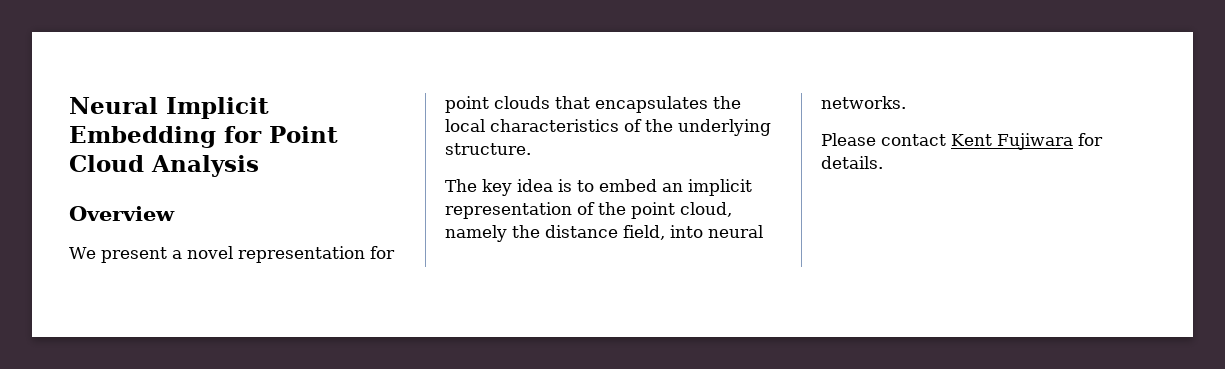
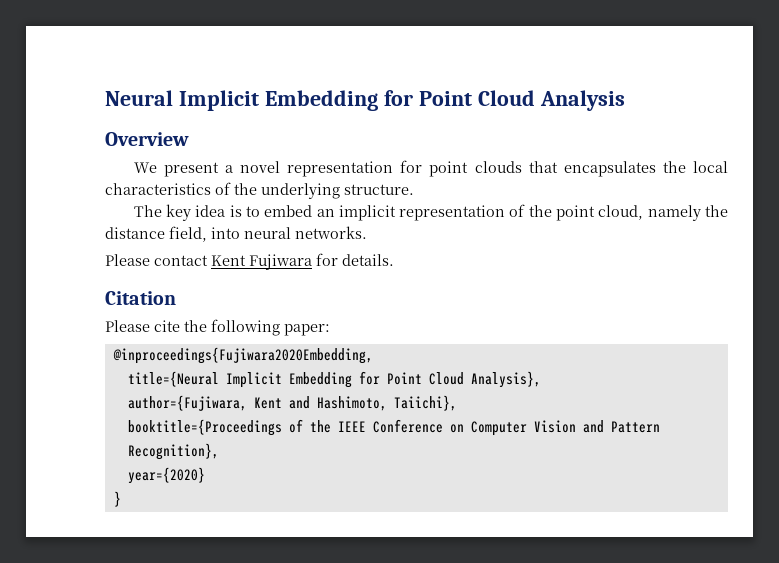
(883, 162) none -> [105,291,176,305] [105,319,330,336] [112,347,373,364] [127,371,541,388] [127,395,457,411] [127,419,660,436] [127,443,219,460] [127,467,205,484] [113,491,121,507] // Citation // Please cite the following paper: // @inproceedings{Fujiwara2020Embedding, // title={Neural Implicit Embedding for Point Cloud Analysis}, // author={Fujiwara, Kent and Hashimoto, Taiichi}, // booktitle={Proceedings of the IEEE Conference on Computer Vision and Pattern Recognition}, // year={2020} // }

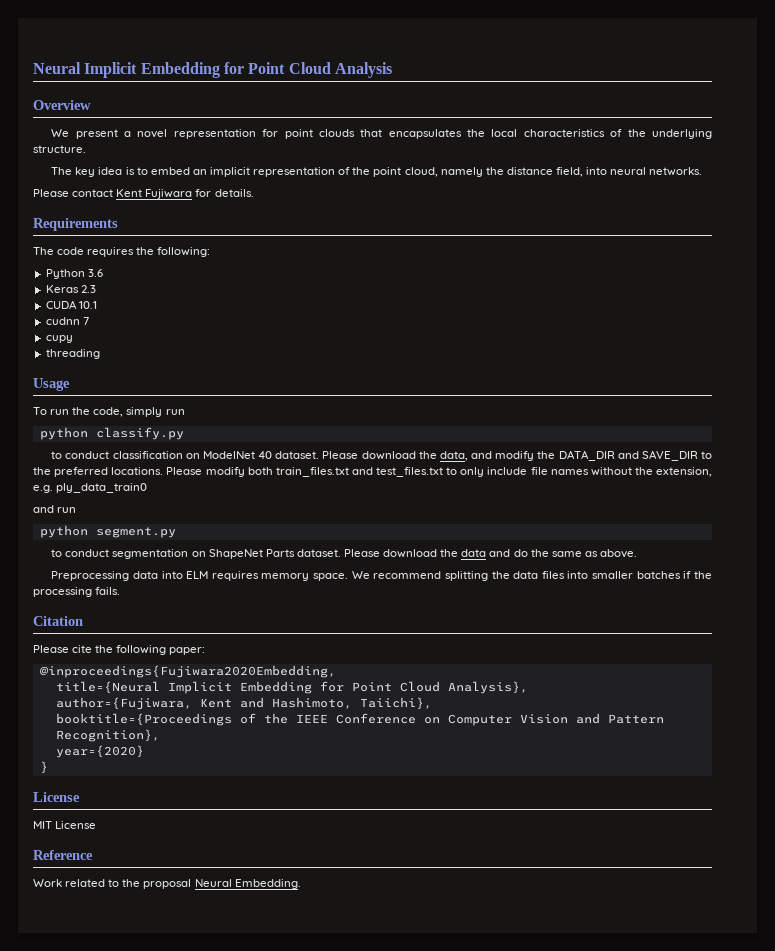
(394, 260) none -> [33,218,118,231] [33,247,211,257] [45,269,103,279] [45,285,96,293] [45,300,97,309] [45,317,89,325] [45,335,73,343] [45,349,100,359] [33,378,70,391] [33,407,185,417] [39,427,184,440] [51,450,712,461] [33,467,712,477] [33,483,148,493] [33,505,77,513] [39,525,176,538] [51,549,637,559] [51,571,713,581] [33,587,121,597] // Requirements // The code requires the following: // Python 3.6 // Keras 2.3 // CUDA 10.1 // cudnn 7 // cupy // threading // Usage // To run the code, simply run // python classify.py // to conduct classification on ModelNet 40 dataset. Please download the data, and modify the DATA_DIR and SAVE_DIR to the preferred locations. Please modify both train_files.txt and test_files.txt to only include file names without the extension, e.g. ply_data_train0 // and run // python segment.py // to conduct segmentation on ShapeNet Parts dataset. Please download the data and do the same as above. // Preprocessing data into ELM requires memory space. We recommend splitting the data files into smaller batches if the processing fails.
(121, 499) none -> [33,792,80,802] [33,821,97,829] [33,850,93,860] [33,879,301,889] // License // MIT License // Reference // Work related to the proposal Neural Embedding.

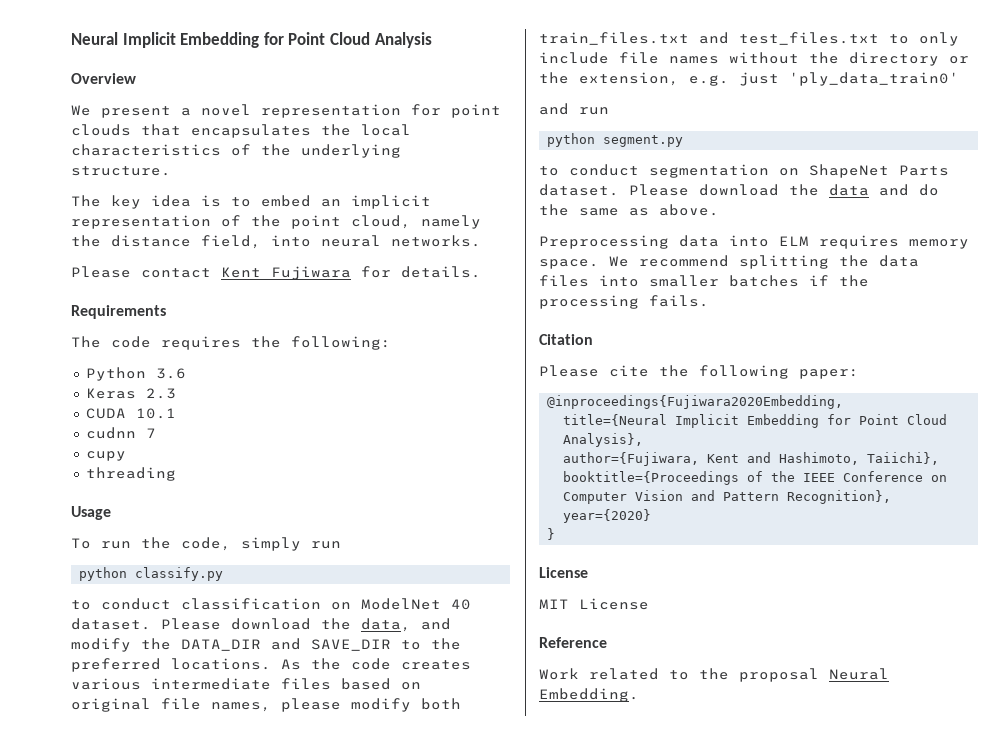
[166,467,203,475] Please -> [281,658,471,670] [71,678,421,690] [71,698,341,712] As the code creates various intermediate files based on original file names, please
[656,467,712,477] [33,483,148,493] extension, e.g. ply_data_train0 -> [849,52,969,66] [539,72,959,86] directory or the extension, e.g. just 'ply_data_train0'

